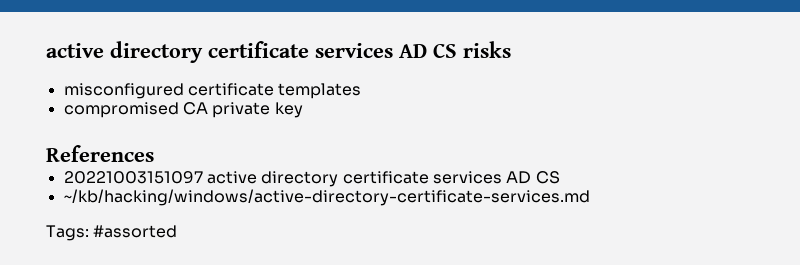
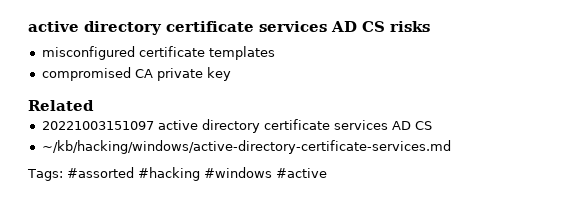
[46,145,154,162] References -> [28,100,94,111] Related
(178, 231) none -> [137,167,327,181] #hacking #windows #active

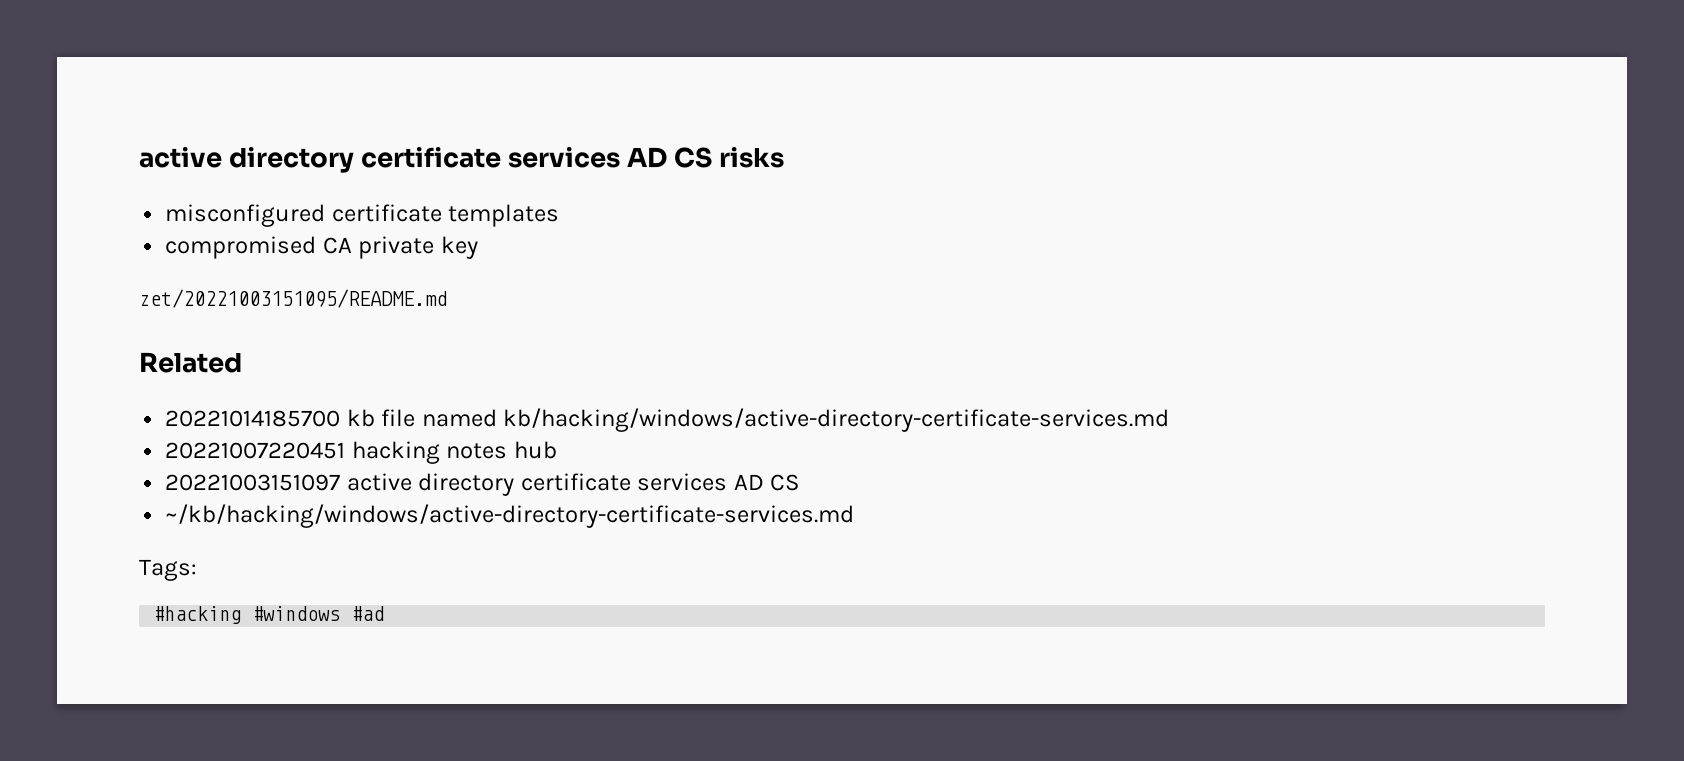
(231, 74) none -> [139,289,447,308] // zet/20221003151095/README.md
(94, 105) none -> [165,408,1170,432] [165,441,557,464] // 20221014185700 kb file named kb/hacking/windows/active-directory-certificate-services.md // 20221007220451 hacking notes hub
[66,167,134,178] #assorted -> (197, 570) //
[275,168,327,178] #active -> [351,606,385,621] #ad

